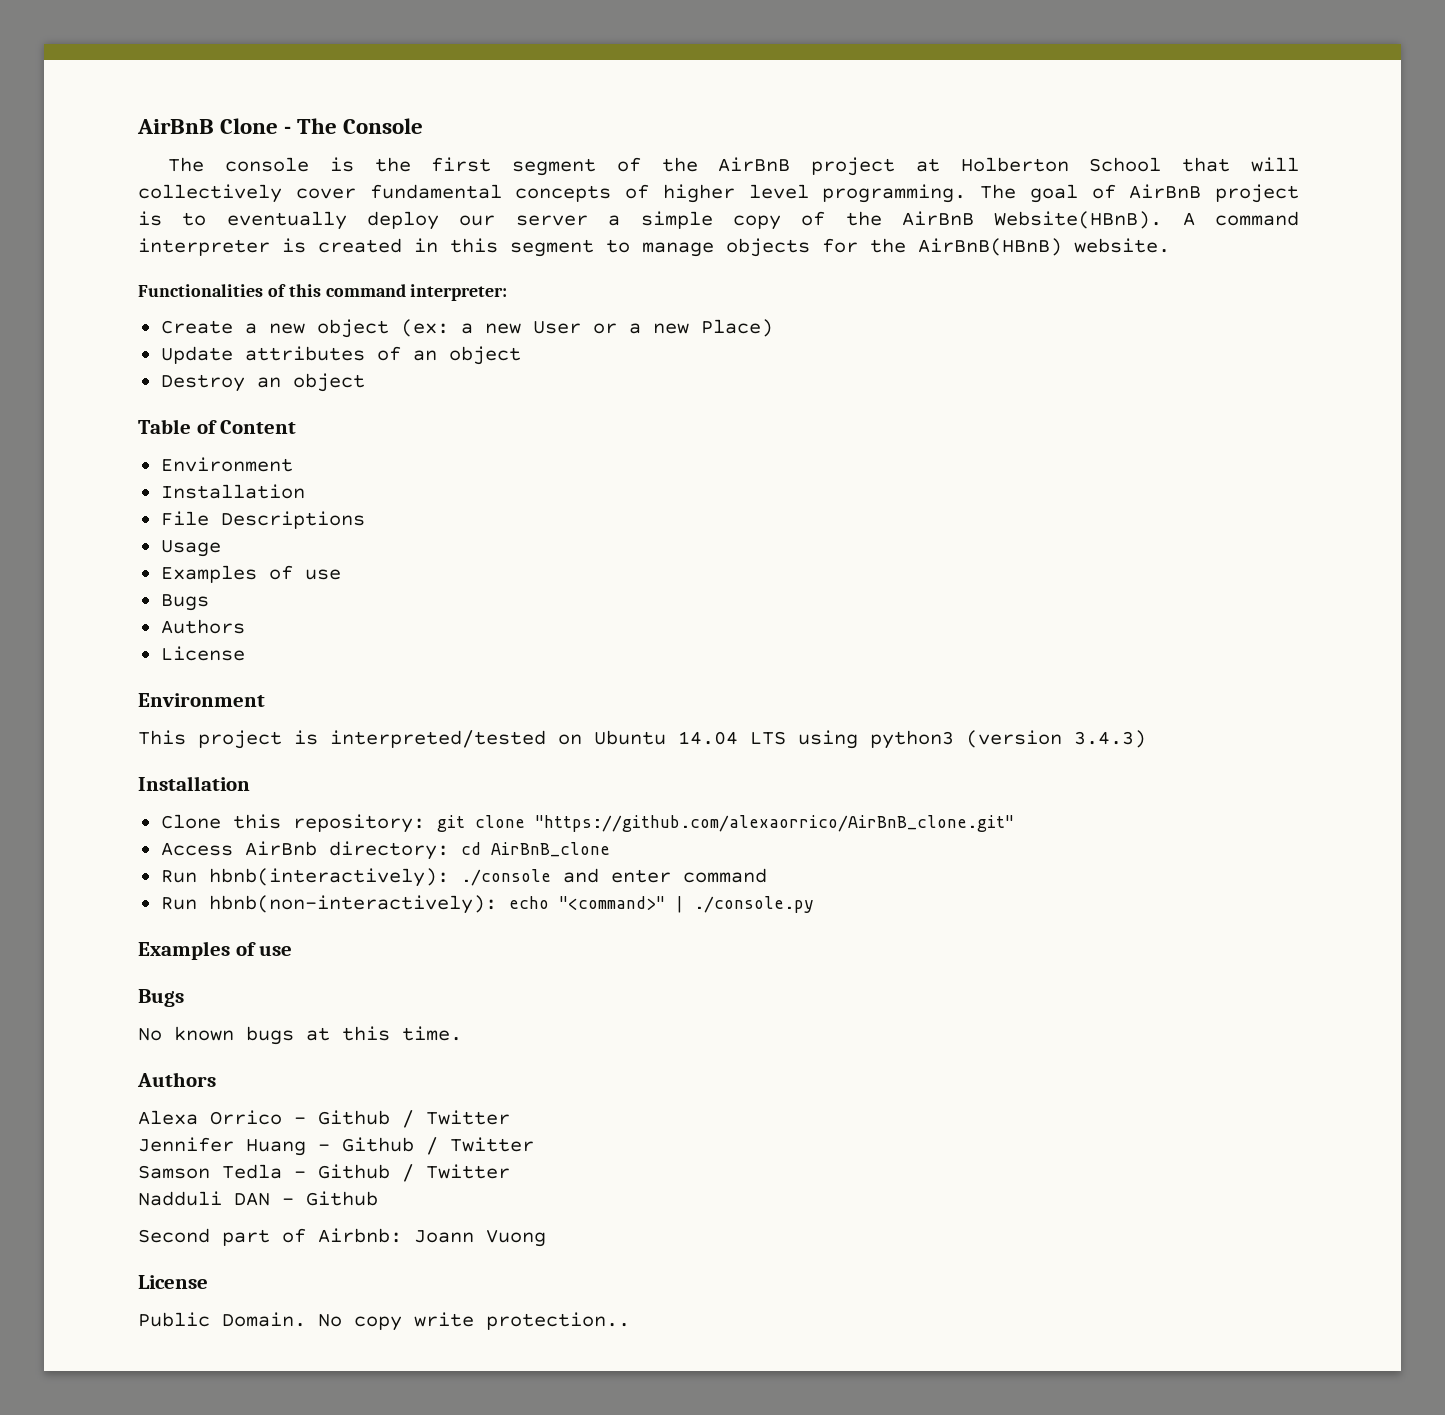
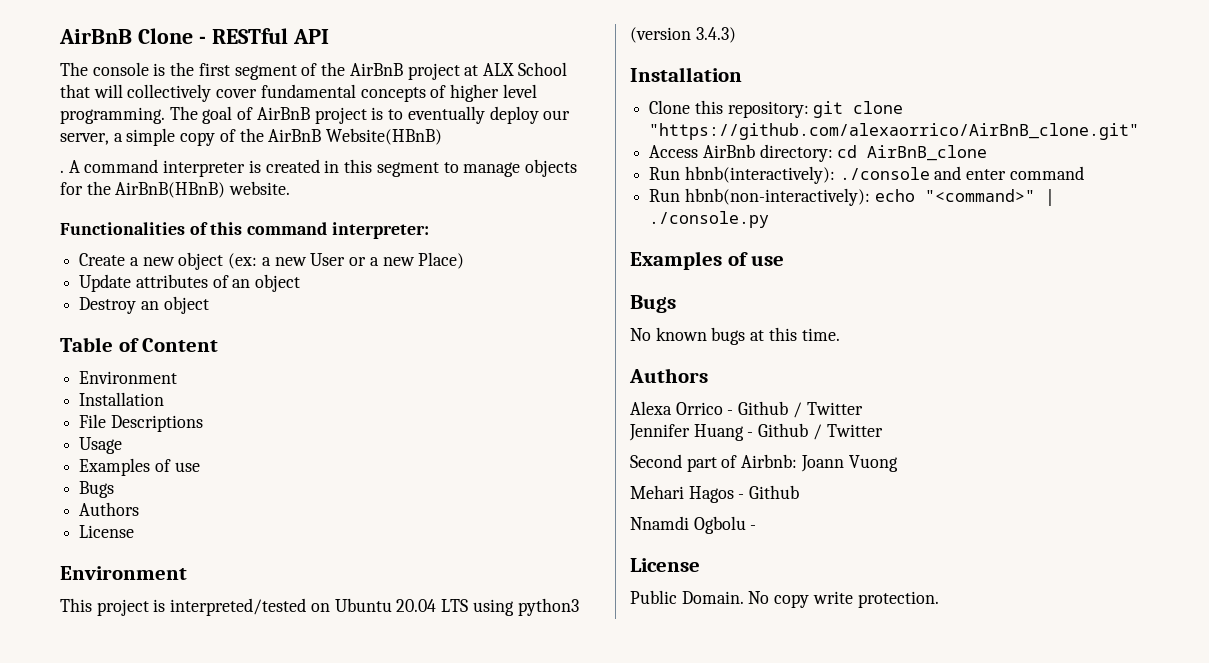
[297,118,424,134] The Console -> [211,28,329,44] RESTful API
[960,157,1069,172] Holberton -> [482,63,514,76] ALX
[515,215,588,226] server -> [60,133,109,145] server,
[994,211,1163,229] Website(HBnB). -> [326,128,443,145] [60,170,64,173] Website(HBnB) // .
[678,731,738,745] 14.04 -> [396,599,437,612] 20.04
[138,1164,510,1182] [138,1191,378,1206] // Samson Tedla - Github / Twitter // Nadduli DAN - Github -> (883, 430) none
(546, 1238) none -> [630,485,800,503] [630,516,757,534] // Mehari Hagos - Github // Nnamdi Ogbolu -
[486,1312,630,1330] protection.. -> [857,591,939,608] protection.

